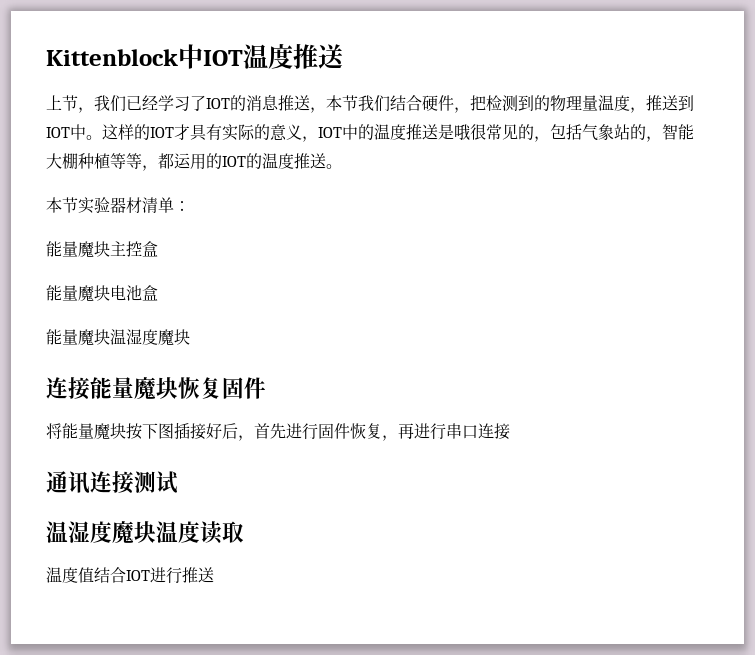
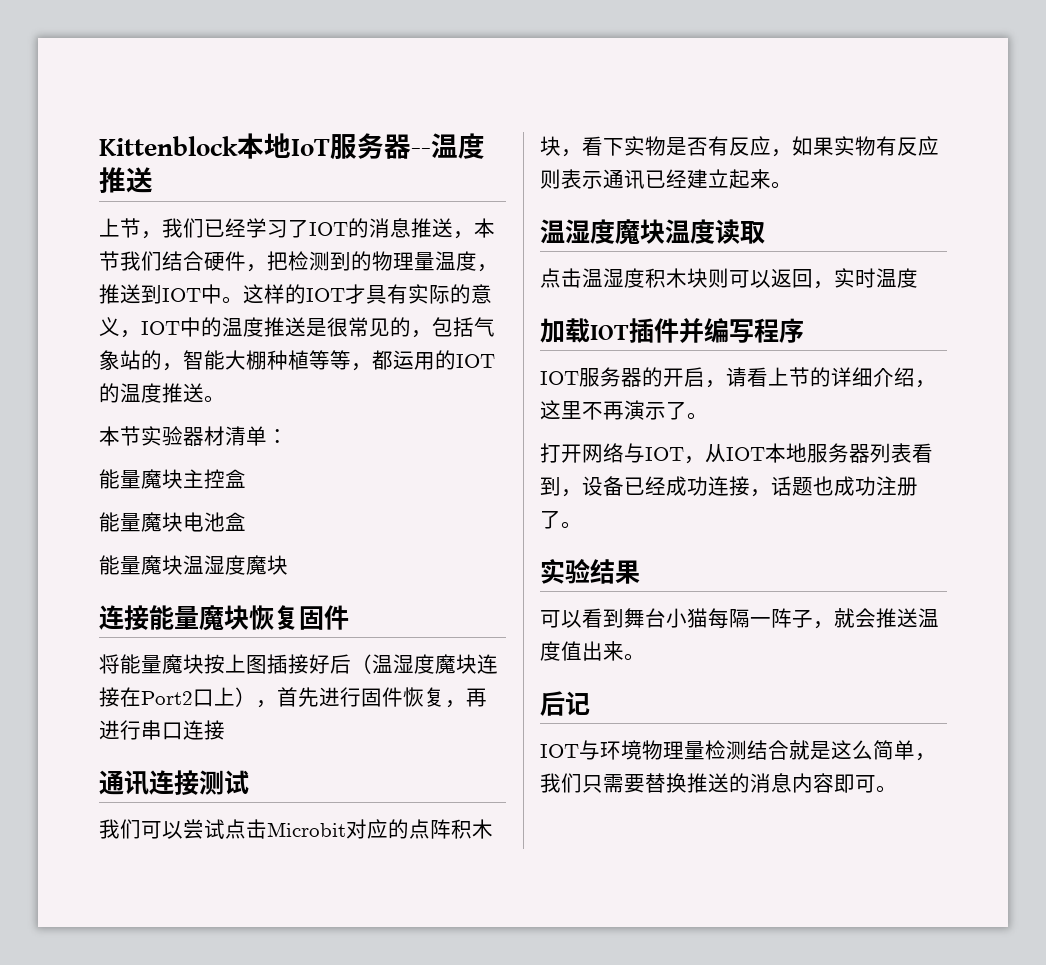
[178,44,243,69] 中IOT -> [237,133,431,160] 本地IoT服务器--
[454,124,471,141] 哦 -> (327, 327) none
[142,423,158,439] 下 -> [225,654,246,673] 上
(238, 431) none -> [351,654,498,674] [99,687,256,707] （温湿度魔块连接在Port2口上）
(178, 482) none -> [99,819,493,839] [540,136,939,157] [540,169,792,189] // 我们可以尝试点击Microbit对应的点阵积木块，看下实物是否有反应，如果实物有反应则表示通讯已经建立起来。
[46,567,214,584] 温度值结合IOT进行推送 -> [540,268,918,289] [540,318,804,343] [540,367,936,388] [540,400,708,420] [540,443,933,464] [540,476,918,497] [540,510,582,529] [540,559,640,584] [540,608,939,629] [540,641,645,661] [540,691,590,716] [540,740,936,761] [540,773,897,793] 点击温湿度积木块则可以返回，实时温度 // 加载IOT插件并编写程序 // IOT服务器的开启，请看上节的详细介绍，这里不再演示了。 // 打开网络与IOT，从IOT本地服务器列表看到，设备已经成功连接，话题也成功注册了。 // 实验结果 // 可以看到舞台小猫每隔一阵子，就会推送温度值出来。 // 后记 // IOT与环境物理量检测结合就是这么简单，我们只需要替换推送的消息内容即可。

